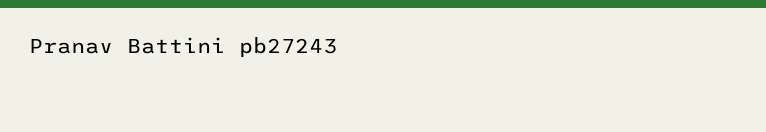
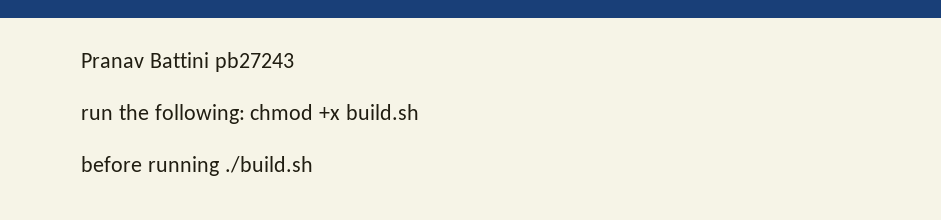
(337, 47) none -> [81,104,420,124] [81,156,313,176] // run the following: chmod +x build.sh // before running ./build.sh

